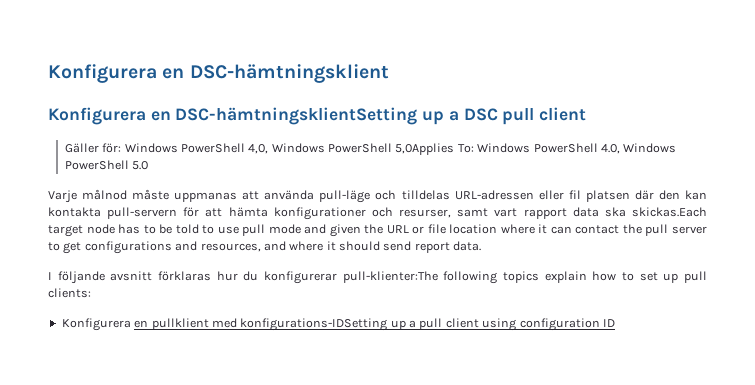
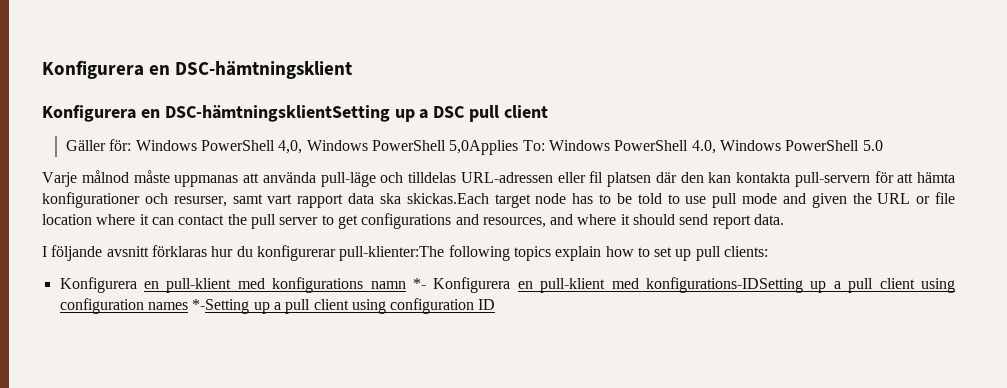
[151,318,209,330] pullklient -> [166,277,606,293] pull-klient med konfigurations namn *- Konfigurera en pull-klient
(600, 324) none -> [147,298,475,314] names *-Setting up a pull client using configuration

